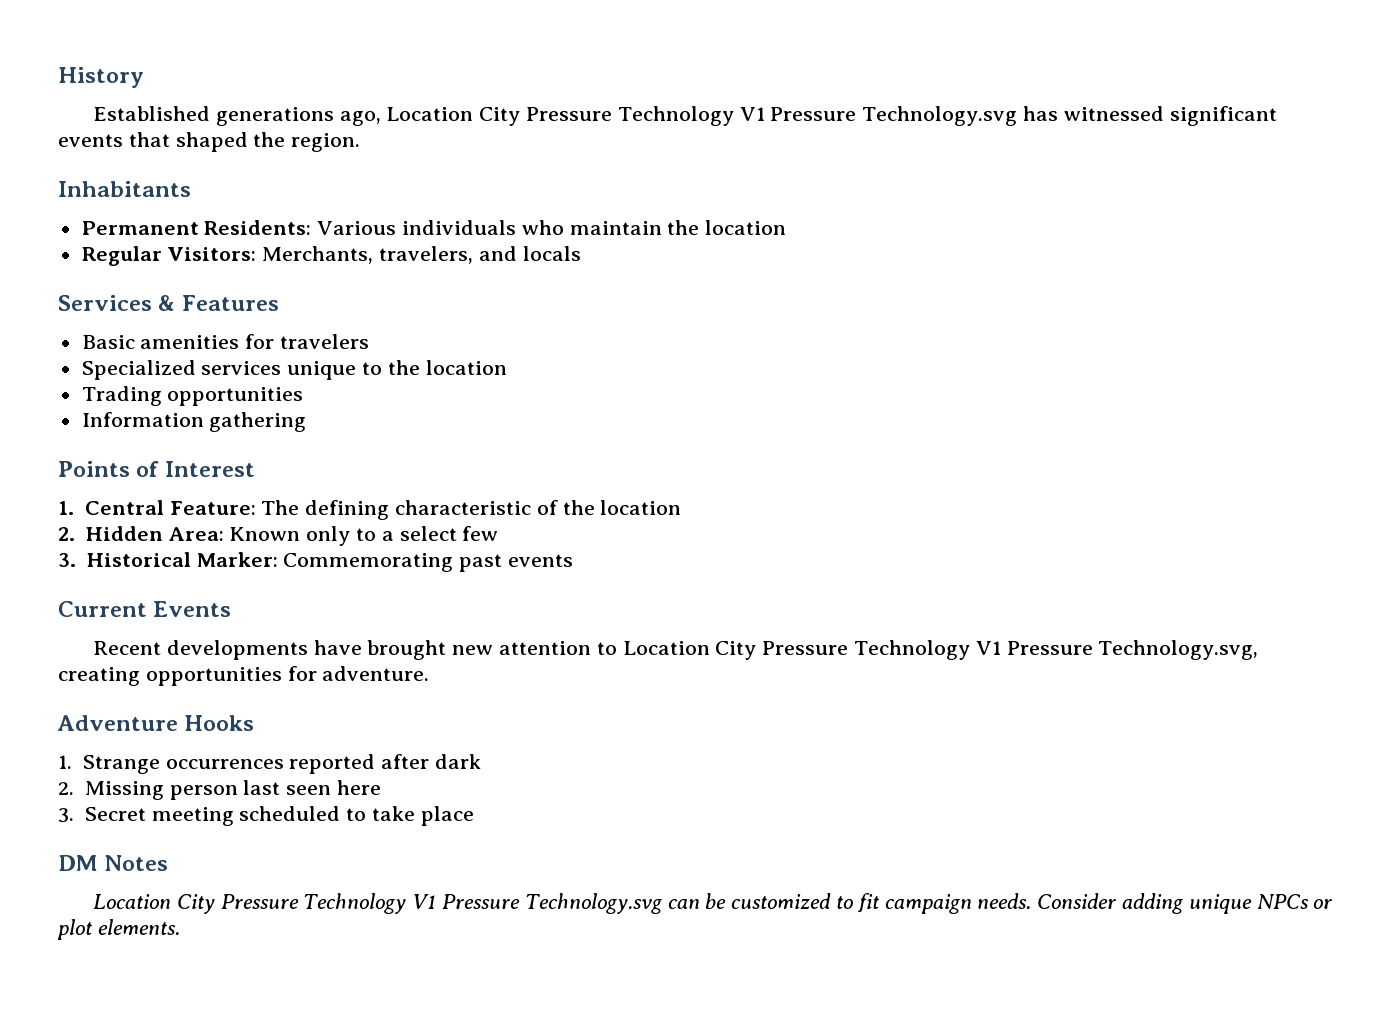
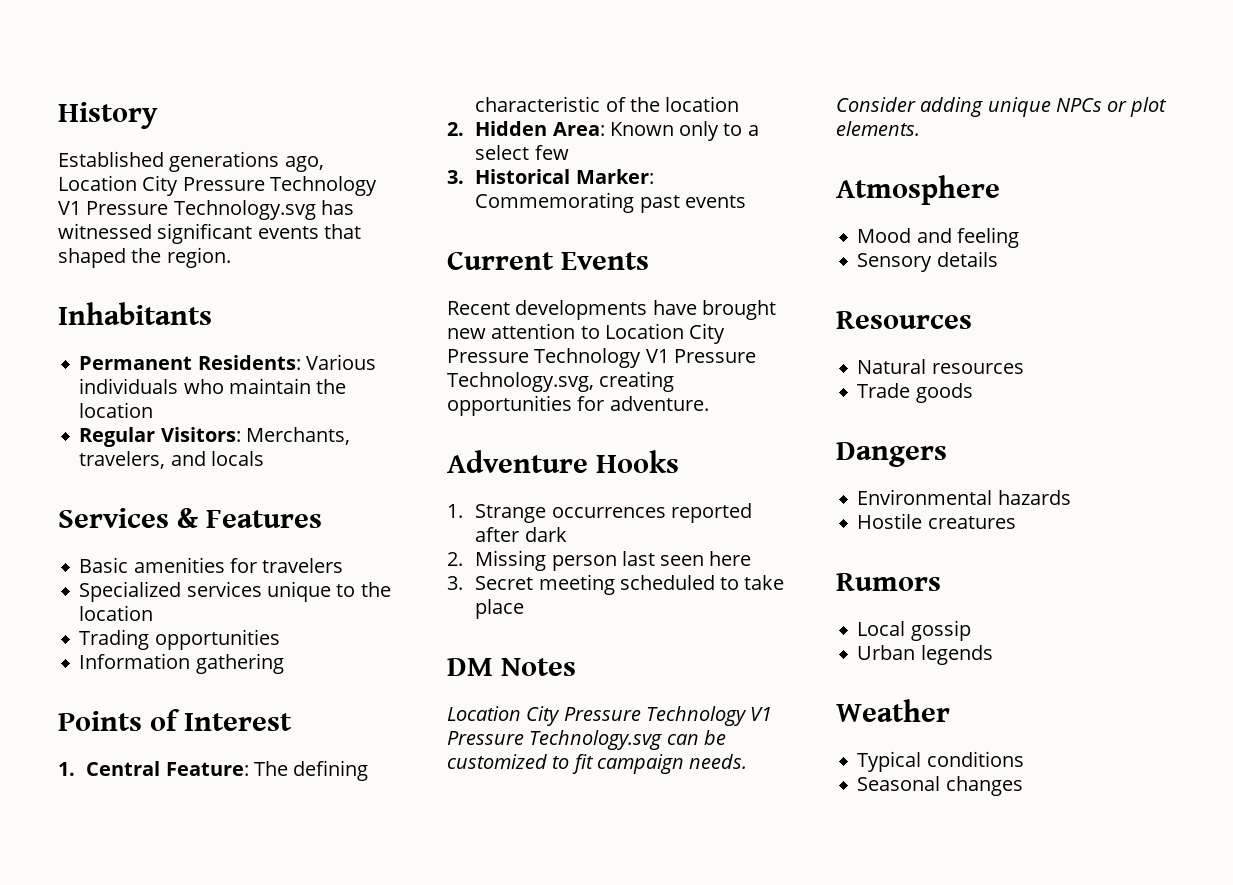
(180, 927) none -> [836,175,1000,205] [857,227,1019,248] [857,251,998,272] [836,311,972,329] [857,359,1024,374] [857,383,973,403] [836,442,947,467] [857,489,1071,505] [857,513,1016,529] [836,573,941,591] [857,620,971,641] [857,645,993,665] [836,699,950,722] [857,751,1024,772] [857,776,1023,796] // Atmosphere // Mood and feeling // Sensory details // Resources // Natural resources // Trade goods // Dangers // Environmental hazards // Hostile creatures // Rumors // Local gossip // Urban legends // Weather // Typical conditions // Seasonal changes

